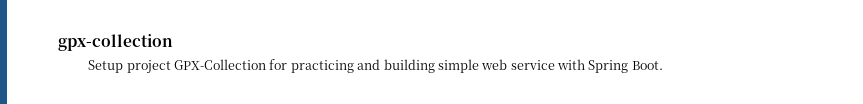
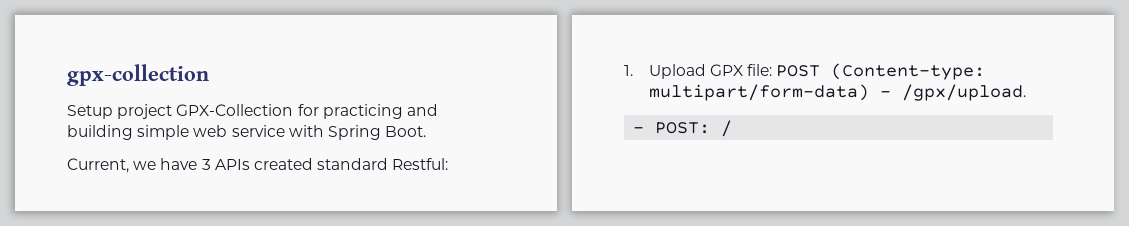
(663, 65) none -> [67,158,449,173] [624,63,986,80] [648,84,1026,101] [633,120,733,137] // Current, we have 3 APIs created standard Restful: // 1. Upload GPX file: POST (Content-type: multipart/form-data) - /gpx/upload. // - POST: /

